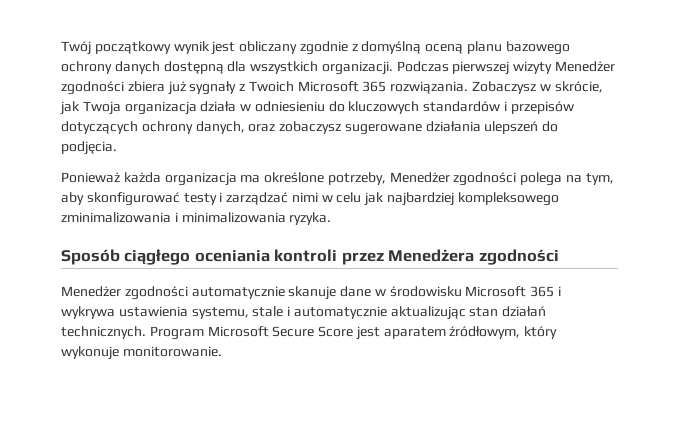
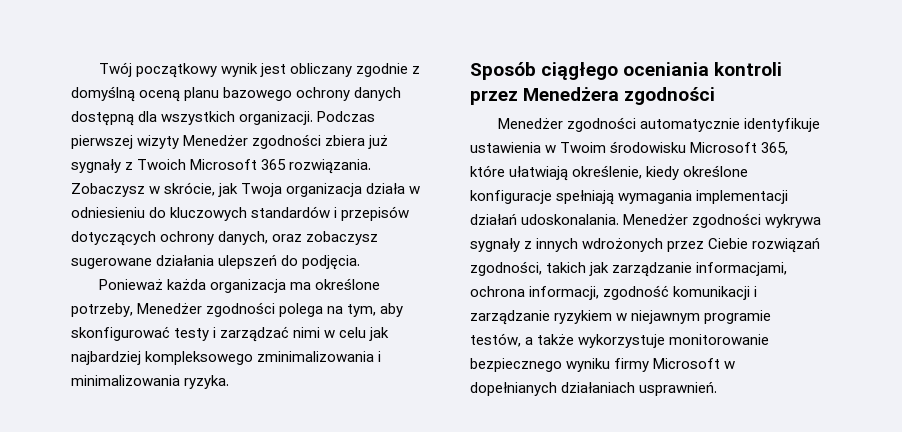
[288,286,562,300] [61,306,547,320] [61,326,558,340] [61,346,222,360] skanuje dane w środowisku Microsoft 365 i wykrywa ustawienia systemu, stale i automatycznie aktualizując stan działań technicznych. Program Microsoft Secure Score jest aparatem źródłowym, który wykonuje monitorowanie. -> [743,118,820,132] [470,141,789,155] [470,165,749,181] [470,190,789,205] [470,213,822,228] [470,238,821,253] [470,261,788,277] [470,285,758,300] [470,310,772,325] [470,333,770,348] [470,358,736,372] [470,382,718,396] identyfikuje ustawienia w Twoim środowisku Microsoft 365, które ułatwiają określenie, kiedy określone konfiguracje spełniają wymagania implementacji działań udoskonalania. Menedżer zgodności wykrywa sygnały z innych wdrożonych przez Ciebie rozwiązań zgodności, takich jak zarządzanie informacjami, ochrona informacji, zgodność komunikacji i zarządzanie ryzykiem w niejawnym programie testów, a także wykorzystuje monitorowanie bezpiecznego wyniku firmy Microsoft w dopełnianych działaniach usprawnień.

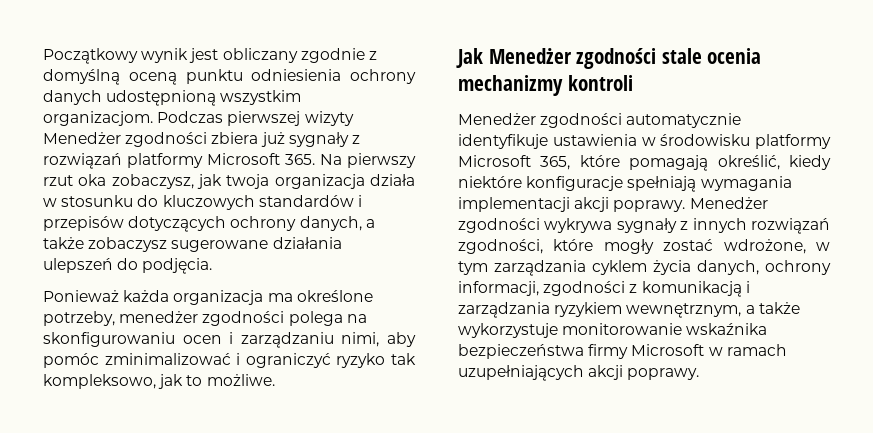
[98,62,217,78] Twój początkowy -> [43,48,138,64] Początkowy
[184,87,402,101] [71,111,314,126] planu bazowego ochrony danych dostępną dla wszystkich organizacji. -> [185,69,416,84] [43,90,302,106] [43,111,153,126] punktu odniesienia ochrony danych udostępnioną wszystkim organizacjom.
[137,159,372,174] [71,182,283,197] Twoich Microsoft 365 rozwiązania. Zobaczysz w skrócie, jak Twoja -> [43,153,416,169] [43,174,270,189] rozwiązań platformy Microsoft 365. Na pierwszy rzut oka zobaczysz, jak twoja
[71,207,145,218] odniesieniu -> [61,195,134,207] stosunku
[272,234,303,242] oraz -> [365,219,375,228] [43,237,84,249] a także
[137,303,203,314] Menedżer -> [119,311,199,323] menedżer
[347,303,404,317] [71,326,390,342] [71,351,382,365] [71,375,230,389] [470,62,783,80] [470,87,716,105] tym, aby skonfigurować testy i zarządzać nimi w celu jak najbardziej kompleksowego zminimalizowania i minimalizowania ryzyka. // Sposób ciągłego oceniania kontroli przez Menedżera zgodności -> [43,332,416,348] [43,353,416,368] [43,374,275,389] [456,48,762,69] [458,75,633,96] skonfigurowaniu ocen i zarządzaniu nimi, aby pomóc zminimalizować i ograniczyć ryzyko tak kompleksowo, jak to możliwe. // Jak Menedżer zgodności stale ocenia mechanizmy kontroli
[560,141,687,153] Twoim środowisku -> [660,134,831,149] środowisku platformy
[509,165,749,181] ułatwiają określenie, kiedy określone -> [629,155,831,171] [458,176,522,188] pomagają określić, kiedy niektóre
[470,214,620,225] działań udoskonalania. -> [574,197,686,212] akcji poprawy.
[582,238,821,253] [470,261,788,277] [470,285,758,300] [470,310,772,325] [470,333,521,347] wdrożonych przez Ciebie rozwiązań zgodności, takich jak zarządzanie informacjami, ochrona informacji, zgodność komunikacji i zarządzanie ryzykiem w niejawnym programie testów, -> [751,218,830,234] [458,239,830,254] [458,260,831,276] [458,281,750,297] [458,302,742,318] rozwiązań zgodności, które mogły zostać wdrożone, w tym zarządzania cyklem życia danych, ochrony informacji, zgodności z komunikacją i zarządzania ryzykiem wewnętrznym,
[470,358,611,372] bezpiecznego wyniku -> [686,323,768,335] [458,344,584,359] wskaźnika bezpieczeństwa
[470,382,718,396] dopełnianych działaniach usprawnień. -> [726,344,787,356] [458,365,700,381] ramach uzupełniających akcji poprawy.

